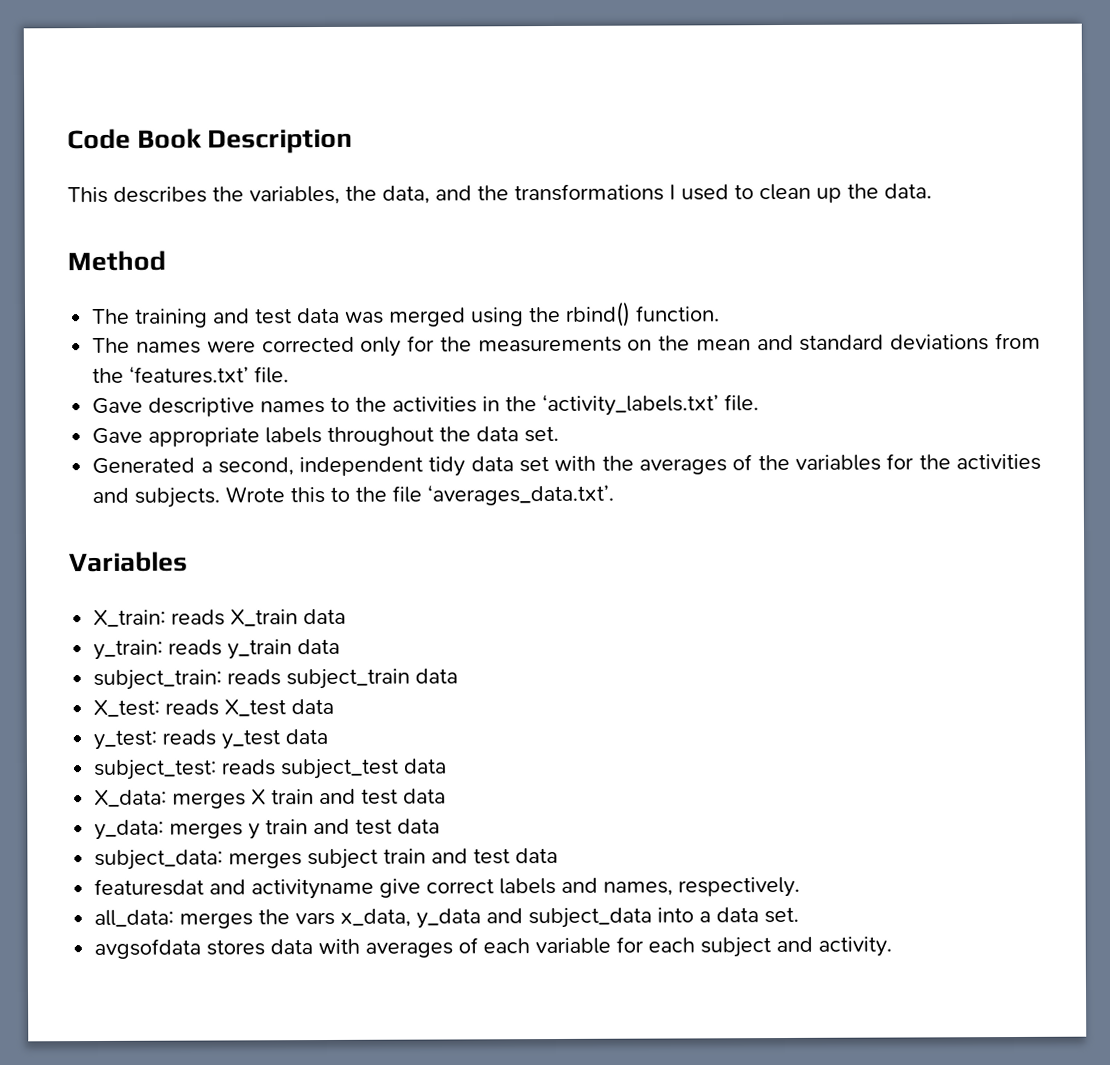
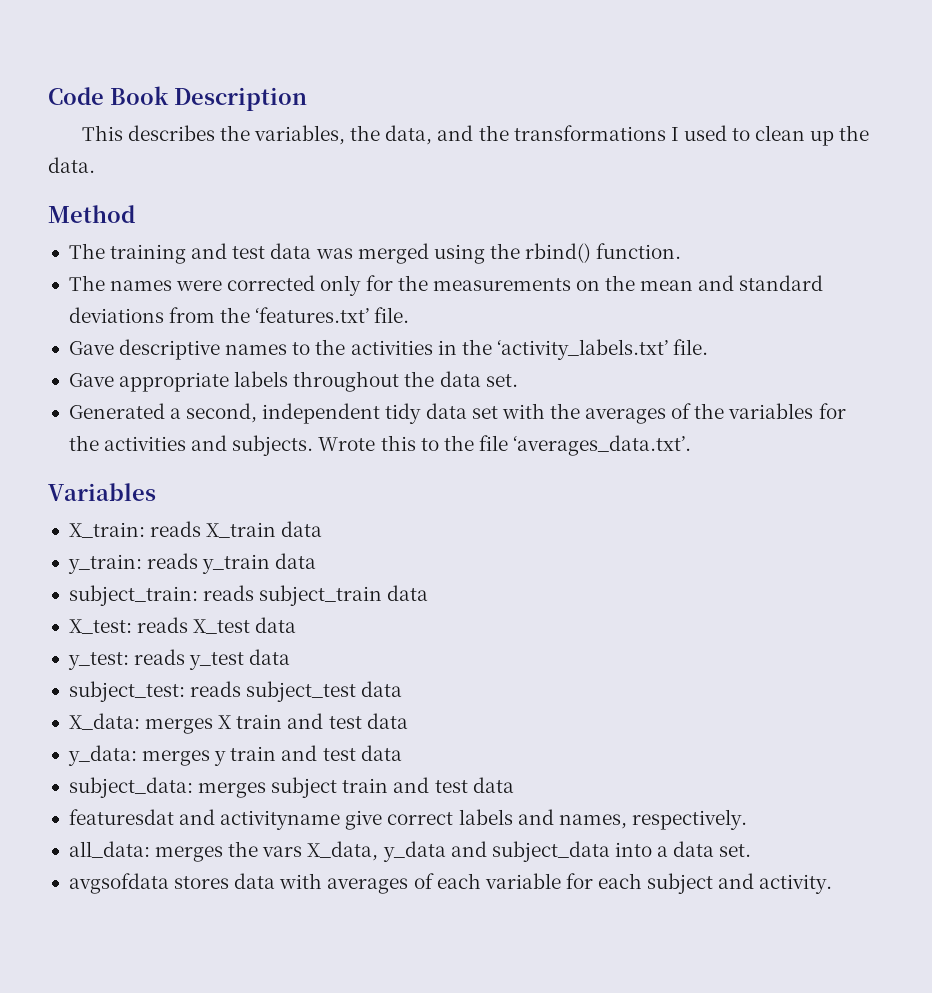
[340,908,412,927] x_data, -> [307,841,379,861] X_data,

